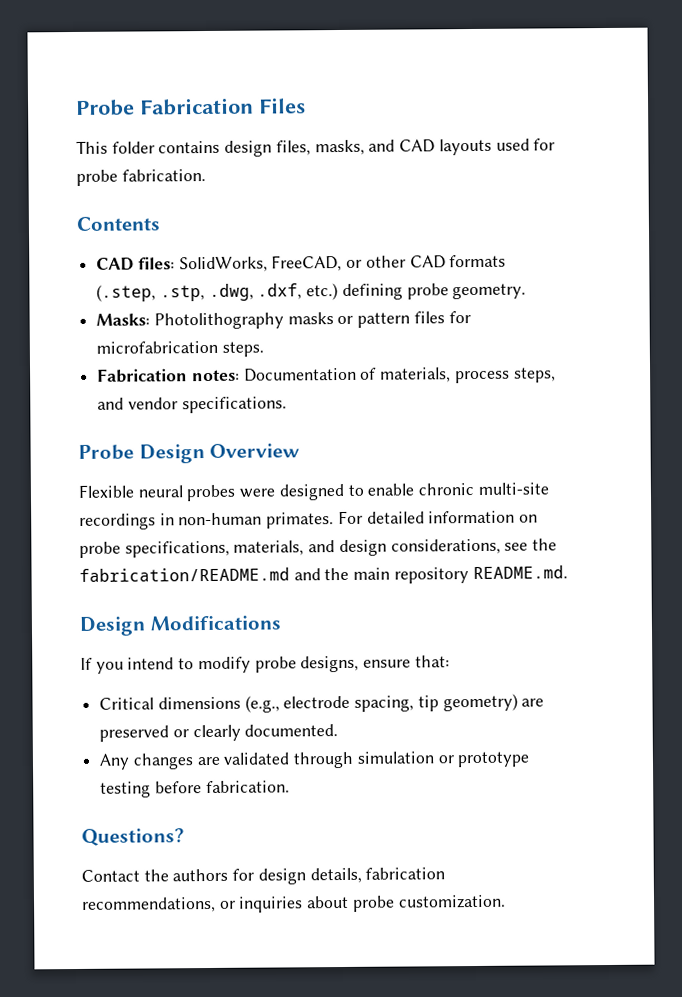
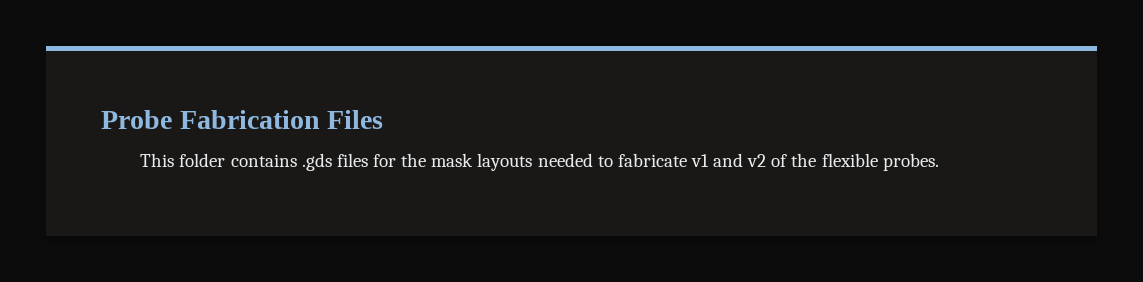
[224,138,556,157] [76,169,206,186] [76,216,160,231] [96,254,507,273] [96,283,527,302] [96,311,471,330] [96,340,264,357] [97,367,556,384] [97,396,287,414] [78,443,301,464] [78,482,549,502] [79,510,539,530] [79,538,558,558] [79,565,568,584] [79,615,281,636] [80,655,450,674] [99,693,545,713] [99,724,339,742] [99,751,531,770] [100,780,290,798] [81,828,185,846] [81,867,446,885] [81,894,506,913] design files, masks, and CAD layouts used for probe fabrication. // Contents // CAD files: SolidWorks, FreeCAD, or other CAD formats (.step, .stp, .dwg, .dxf, etc.) defining probe geometry. // Masks: Photolithography masks or pattern files for microfabrication steps. // Fabrication notes: Documentation of materials, process steps, and vendor specifications. // Probe Design Overview // Flexible neural probes were designed to enable chronic multi-site recordings in non-human primates. For detailed information on probe specifications, materials, and design considerations, see the fabrication/README.md and the main repository README.md. // Design Modifications // If you intend to modify probe designs, ensure that: // Critical dimensions (e.g., electrode spacing, tip geometry) are preserved or clearly documented. // Any changes are validated through simulation or prototype testing before fabrication. // Questions? // Contact the authors for design details, fabrication recommendations, or inquiries about probe customization. -> [301,153,939,171] .gds files for the mask layouts needed to fabricate v1 and v2 of the flexible probes.

